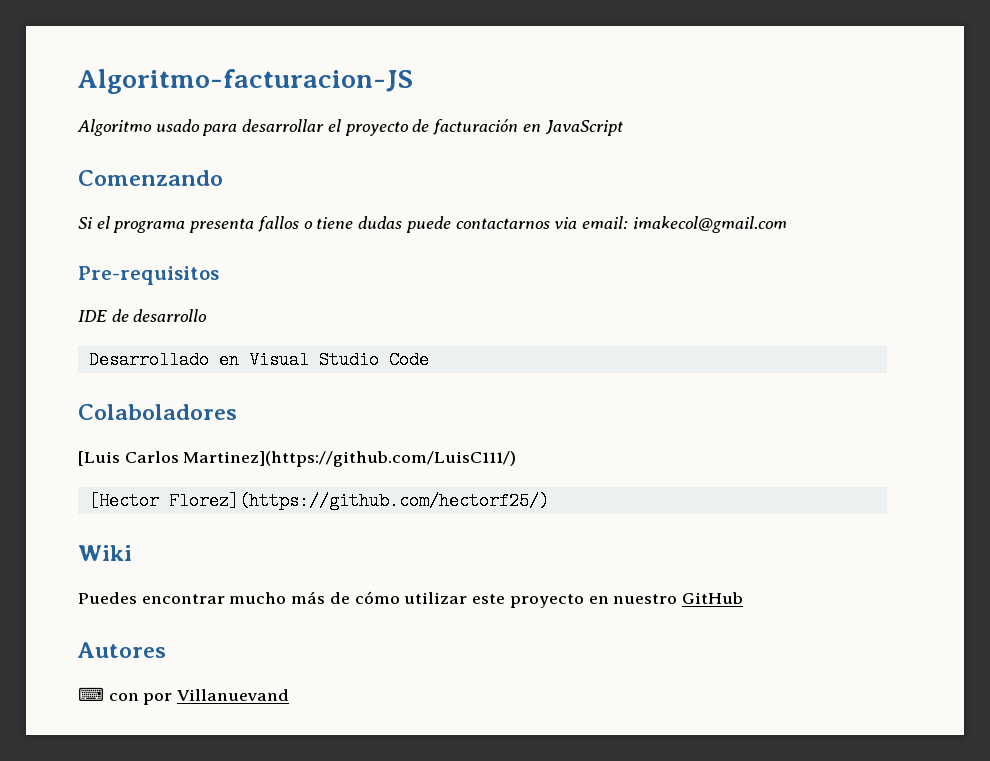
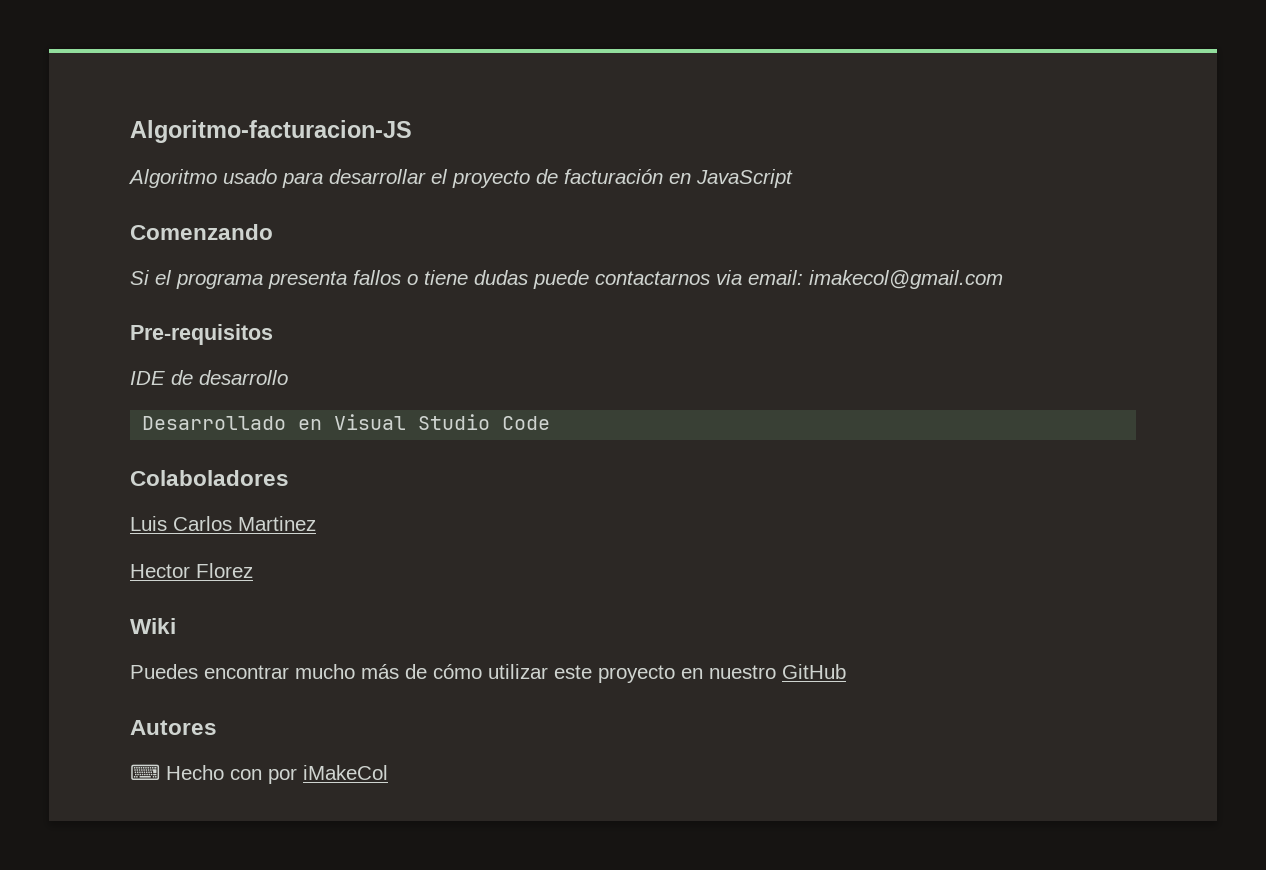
[78,451,517,467] [88,492,549,510] [Luis Carlos Martinez](https://github.com/LuisC111/) // [Hector Florez](https://github.com/hectorf25/) -> [130,516,316,531] [130,563,253,578] Luis Carlos Martinez // Hector Florez
(104, 694) none -> [166,765,224,780] Hecho
[177,689,290,701] Villanuevand -> [303,765,388,780] iMakeCol

